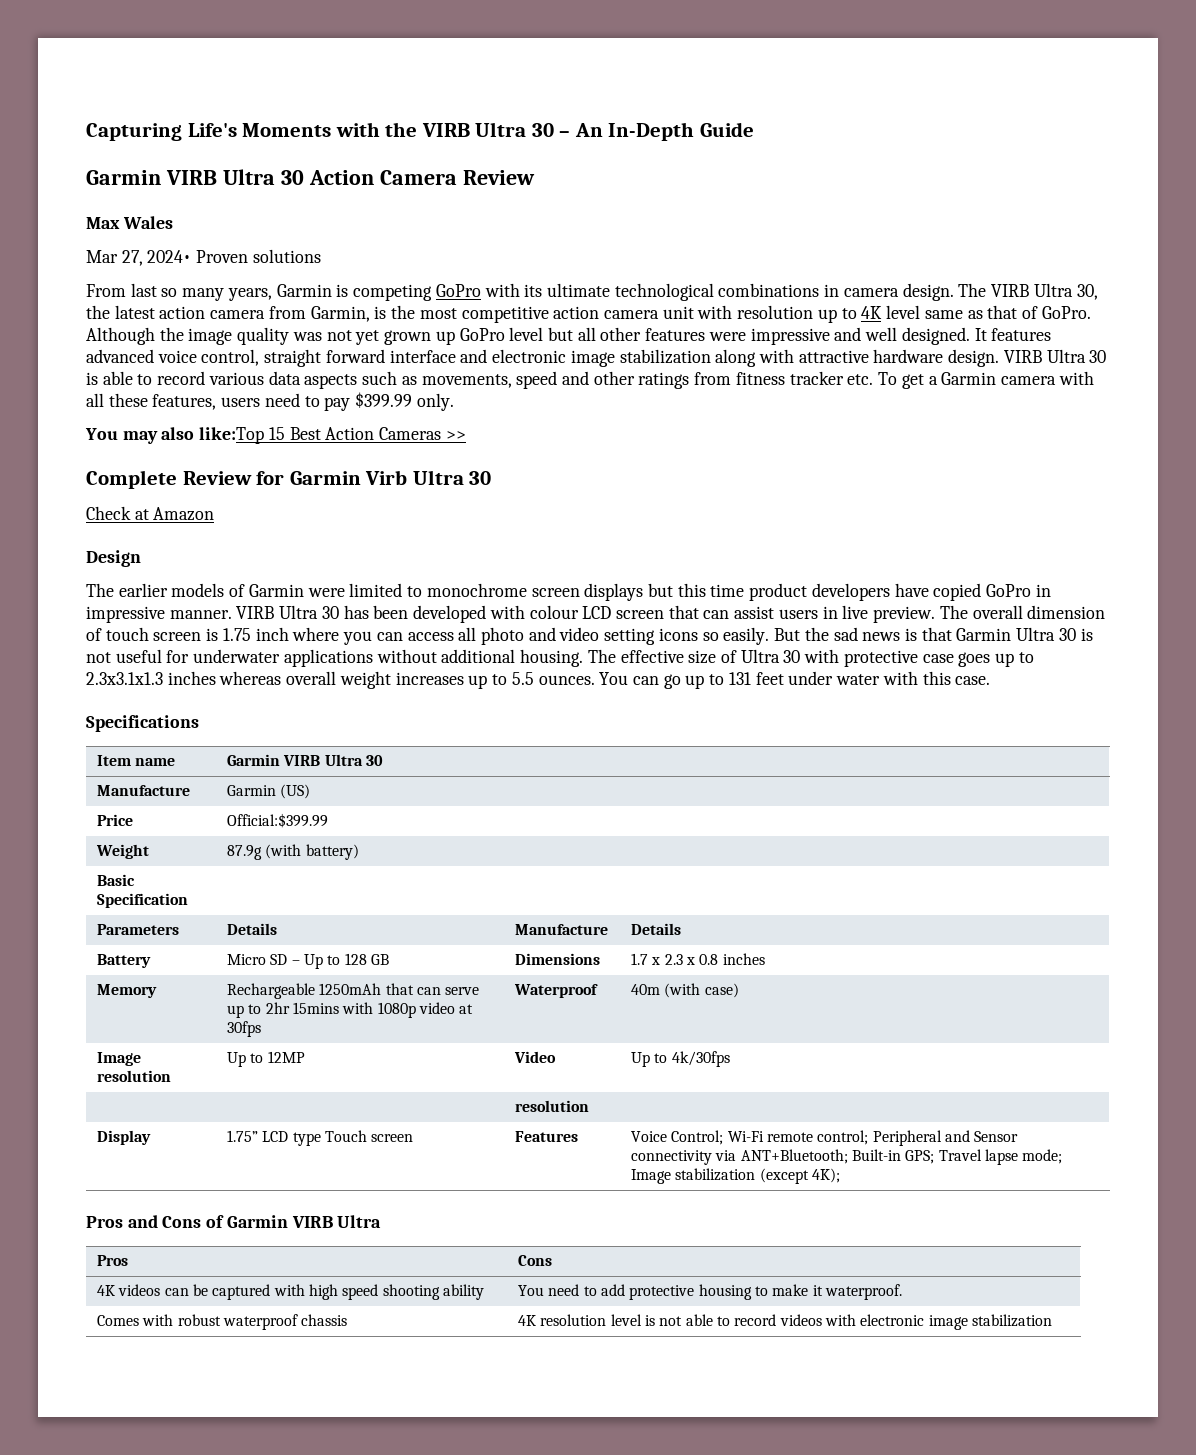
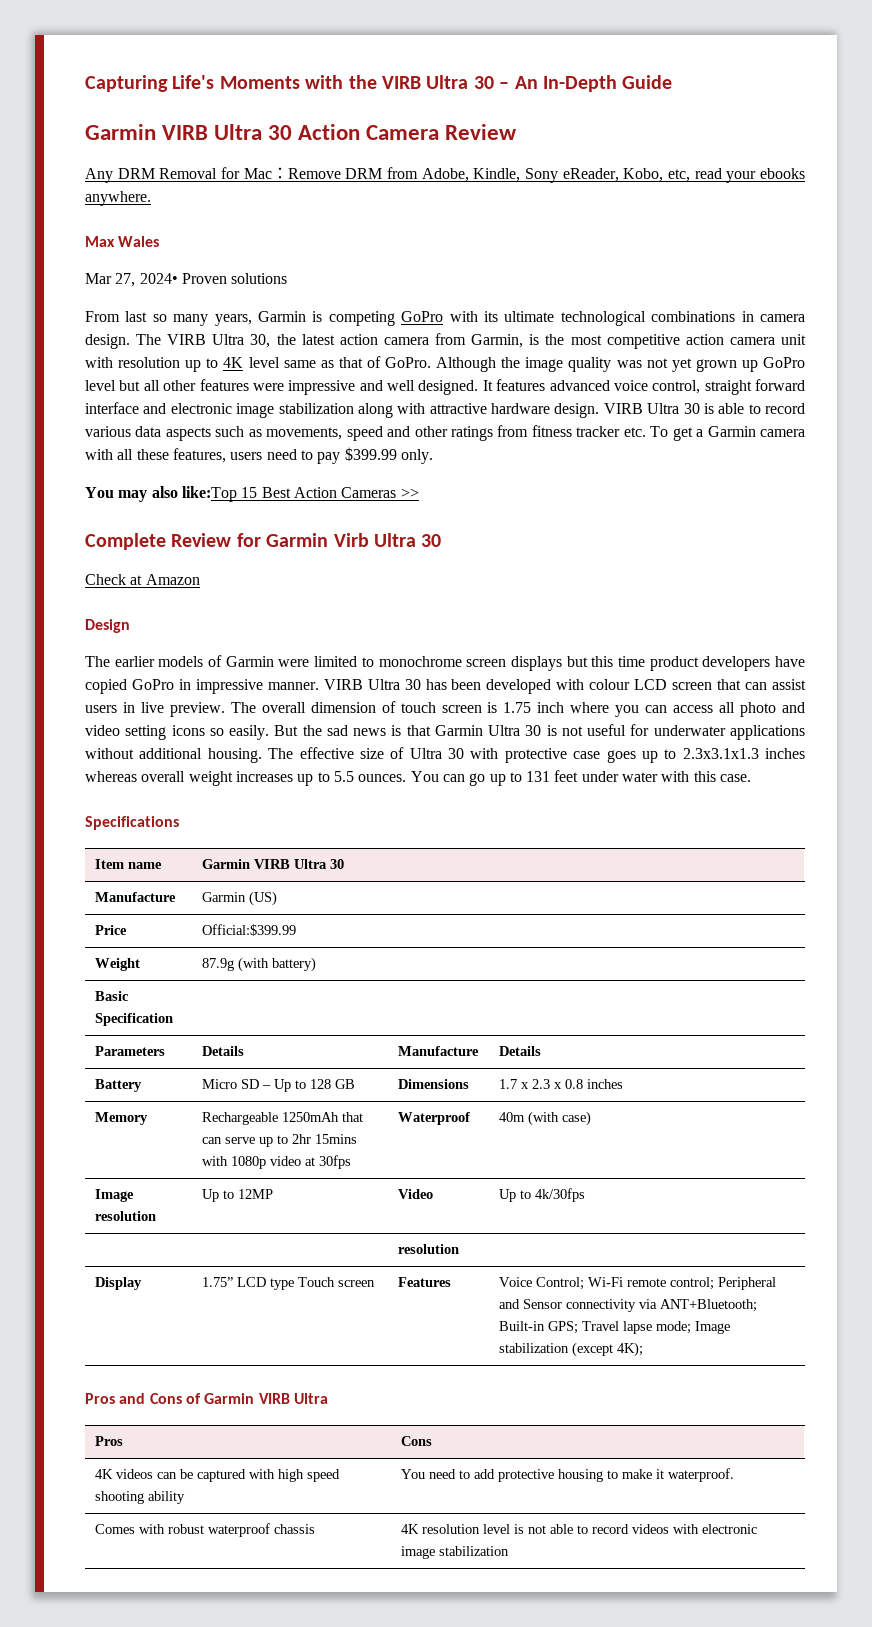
(535, 177) none -> [85,167,805,183] [85,191,151,206] // Any DRM Removal for Mac：Remove DRM from Adobe, Kindle, Sony eReader, Kobo, etc, read your ebooks anywhere.

